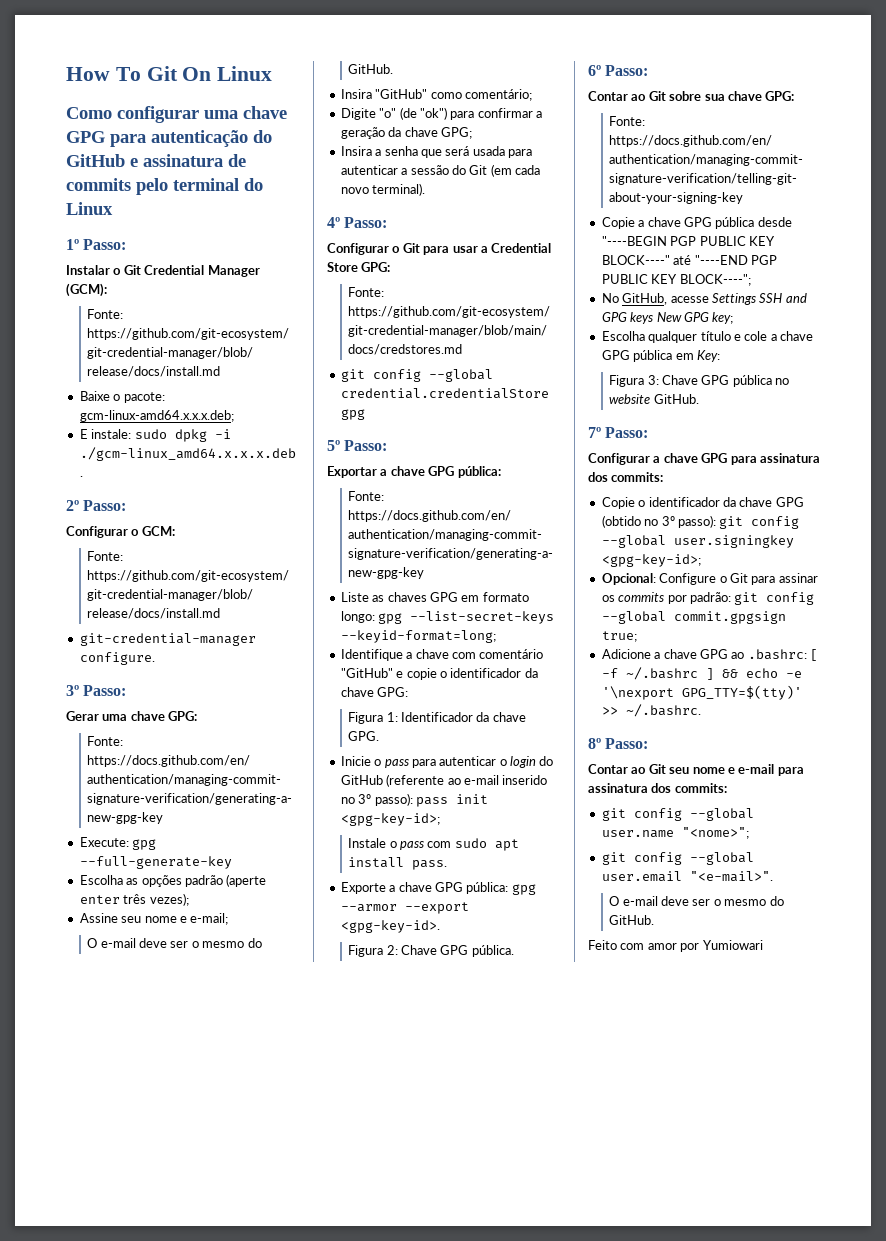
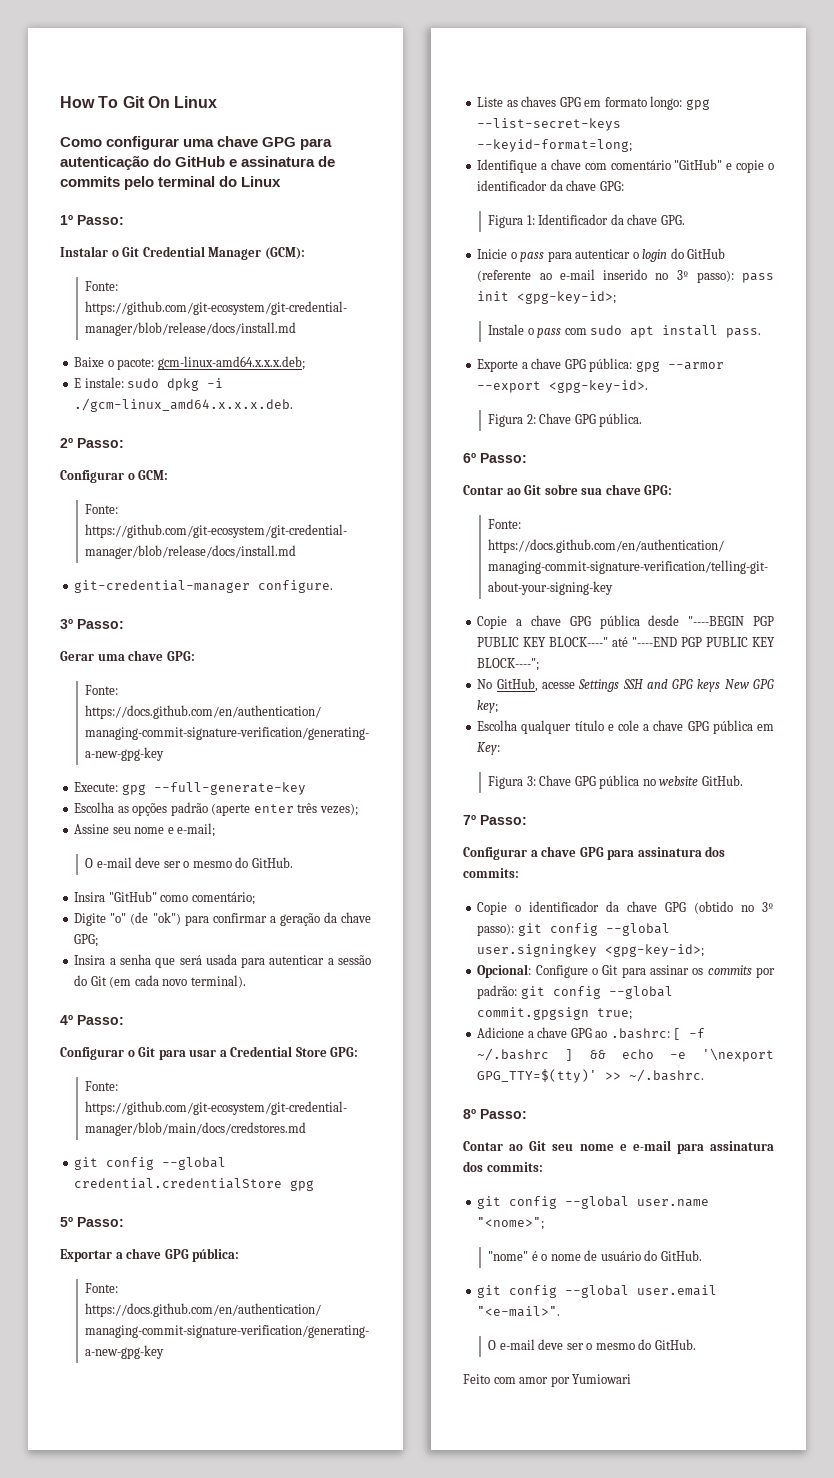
(749, 833) none -> [488,1250,702,1261] // "nome" é o nome de usuário do GitHub.

